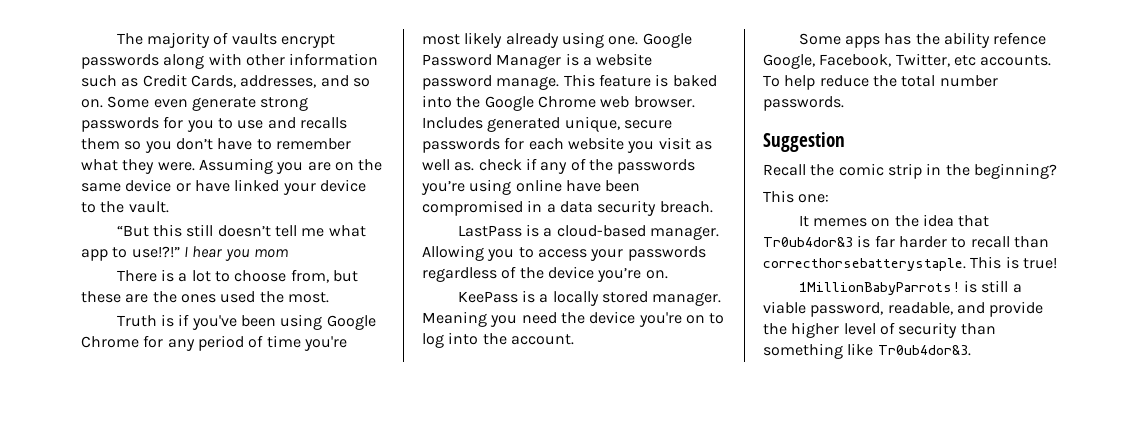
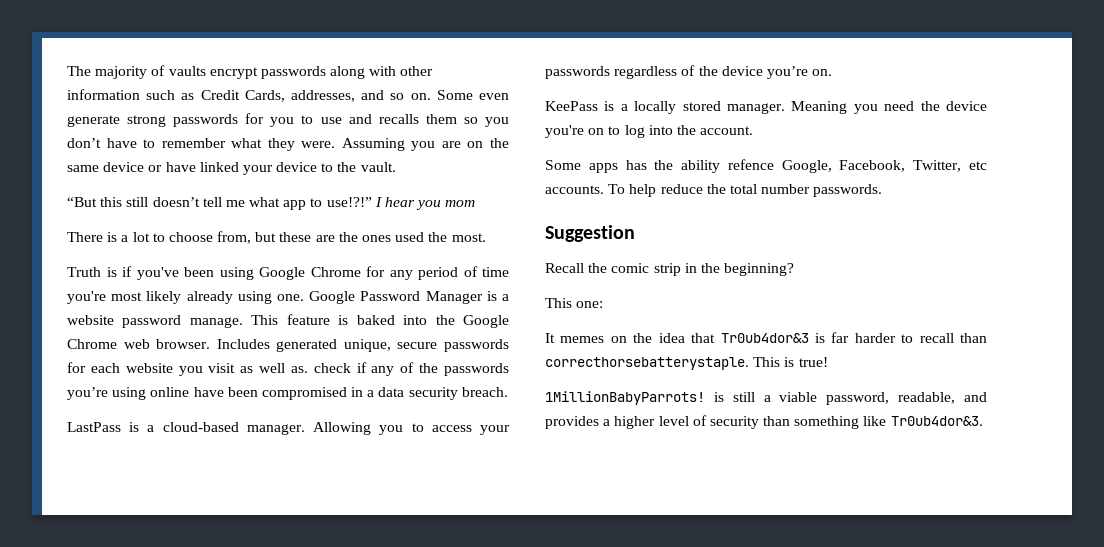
[989,301,1044,317] [763,323,787,335] provide the -> [545,416,611,429] provides a

